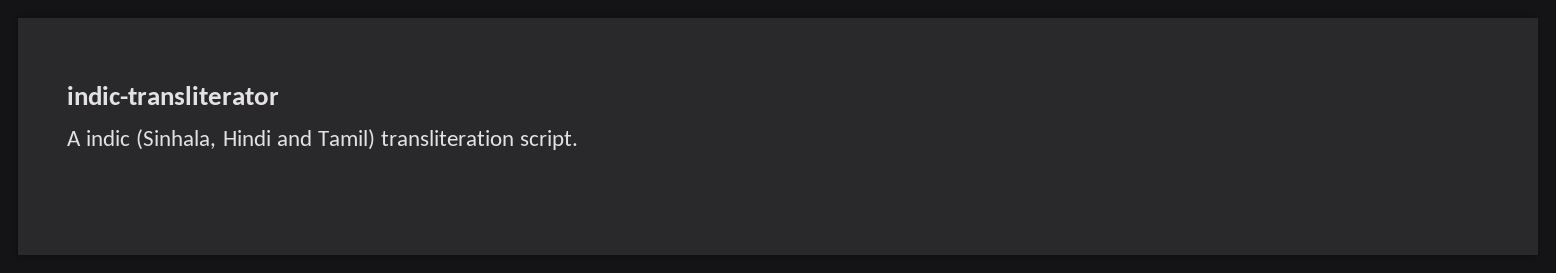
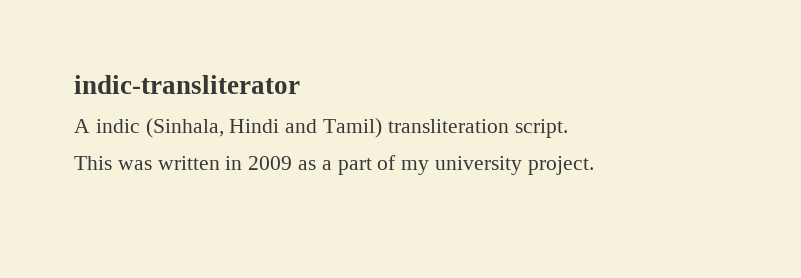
(579, 140) none -> [74,155,594,175] // This was written in 2009 as a part of my university project.

